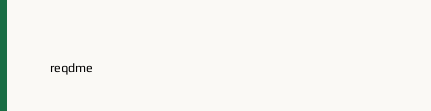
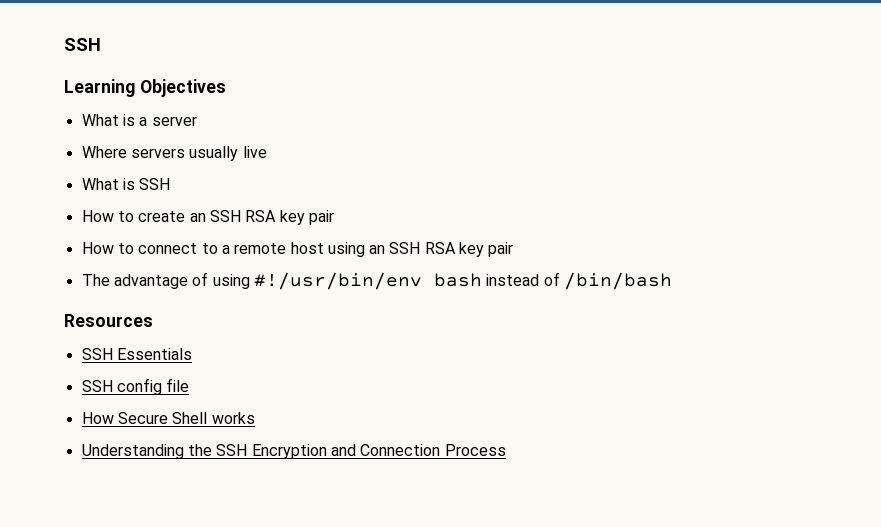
[50,63,93,75] reqdme -> [64,38,101,51] [64,79,226,97] [81,114,197,126] [81,146,267,161] [81,178,171,190] [81,210,334,225] [81,242,514,257] [81,272,672,290] [64,314,153,327] [81,348,192,360] [81,378,190,395] [81,412,255,424] [81,444,506,459] SSH // Learning Objectives // What is a server // Where servers usually live // What is SSH // How to create an SSH RSA key pair // How to connect to a remote host using an SSH RSA key pair // The advantage of using #!/usr/bin/env bash instead of /bin/bash // Resources // SSH Essentials // SSH config file // How Secure Shell works // Understanding the SSH Encryption and Connection Process

